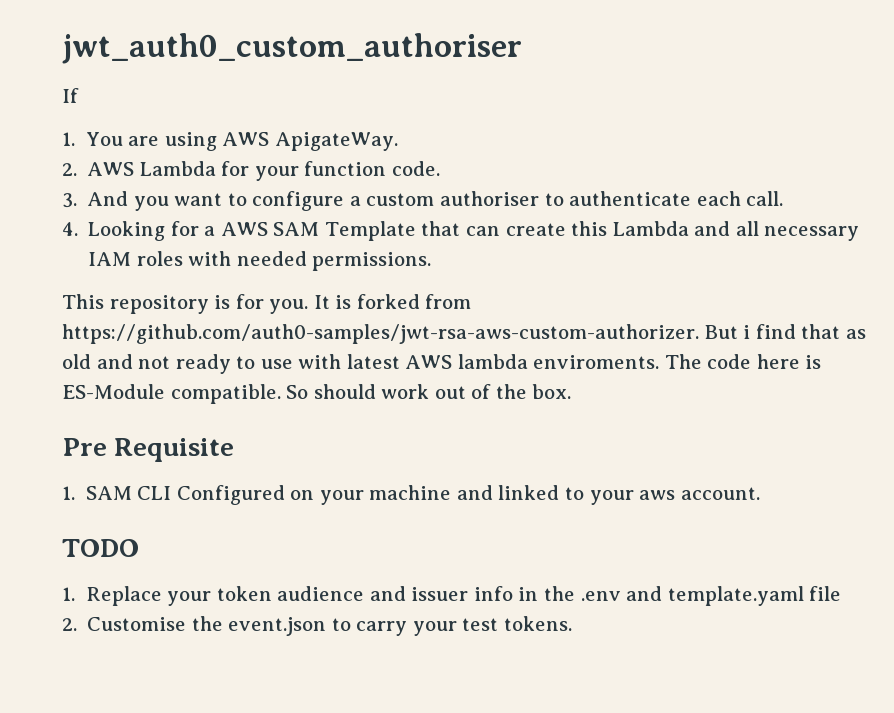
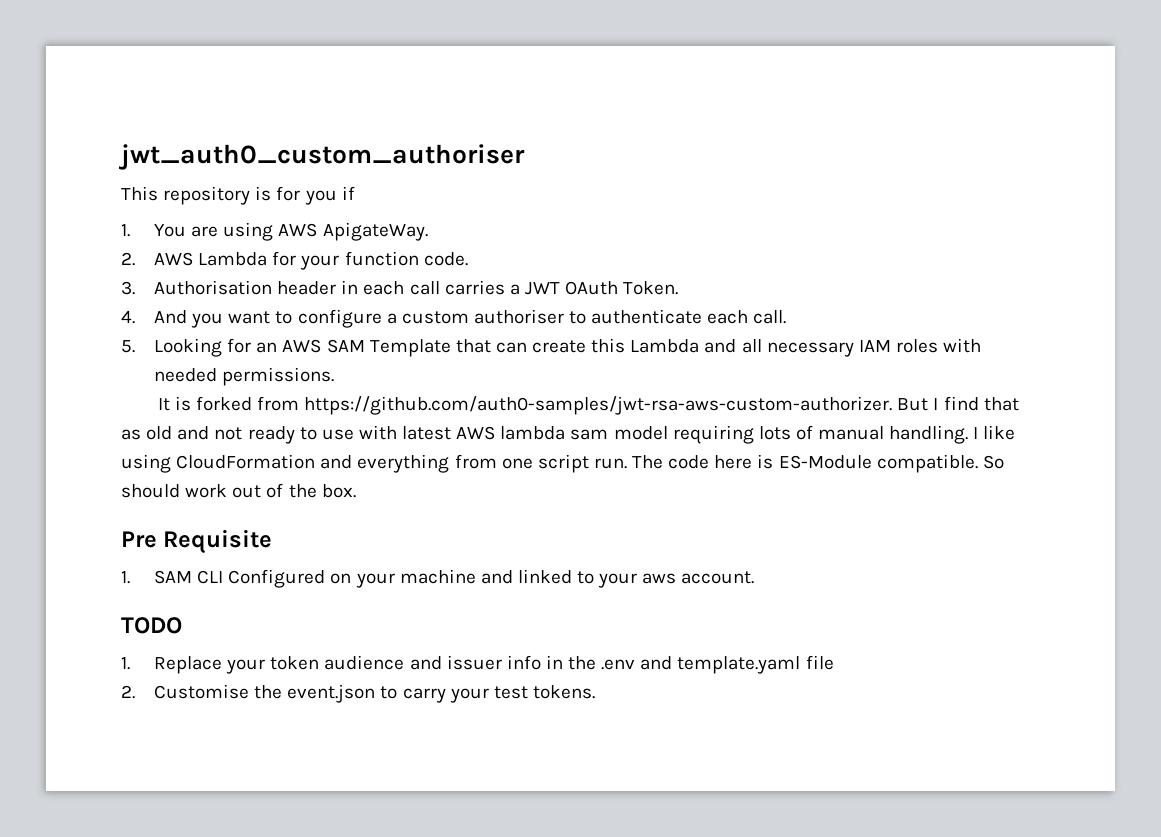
[62,88,79,103] If -> [121,186,355,205] This repository is for you if
(77, 200) none -> [153,280,679,295] [121,310,135,324] Authorisation header in each call carries a JWT OAuth Token. // 4.
[62,222,78,236] 4. -> [121,340,135,353] 5.
[204,226,216,236] a -> [256,342,278,353] an
[62,294,309,314] This repository is for you. -> (335, 376) none
[743,325,751,339] i -> [933,398,939,410] I
[533,355,660,369] enviroments. -> [570,425,1016,444] [121,454,627,473] sam model requiring lots of manual handling. I like using CloudFormation and everything from one script run.

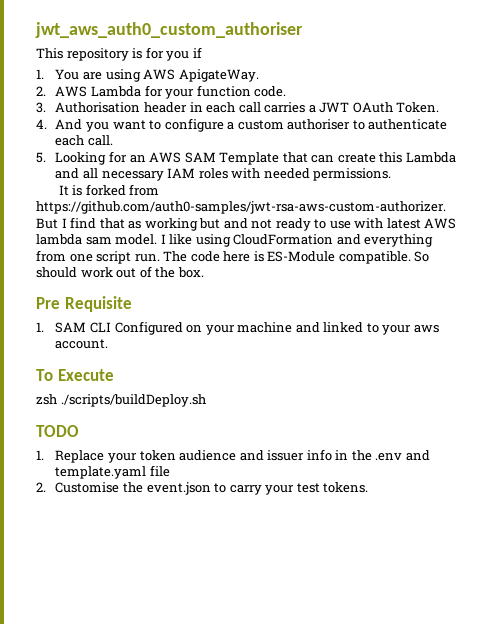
[118,144,525,170] jwt_auth0_custom_authoriser -> [35,22,303,38] jwt_aws_auth0_custom_authoriser
[146,426,173,440] old -> [144,218,221,231] working but
[613,425,969,444] model requiring lots of manual handling. -> [115,234,158,245] model.
(755, 577) none -> [36,369,114,381] [36,394,206,407] // To Execute // zsh ./scripts/buildDeploy.sh

